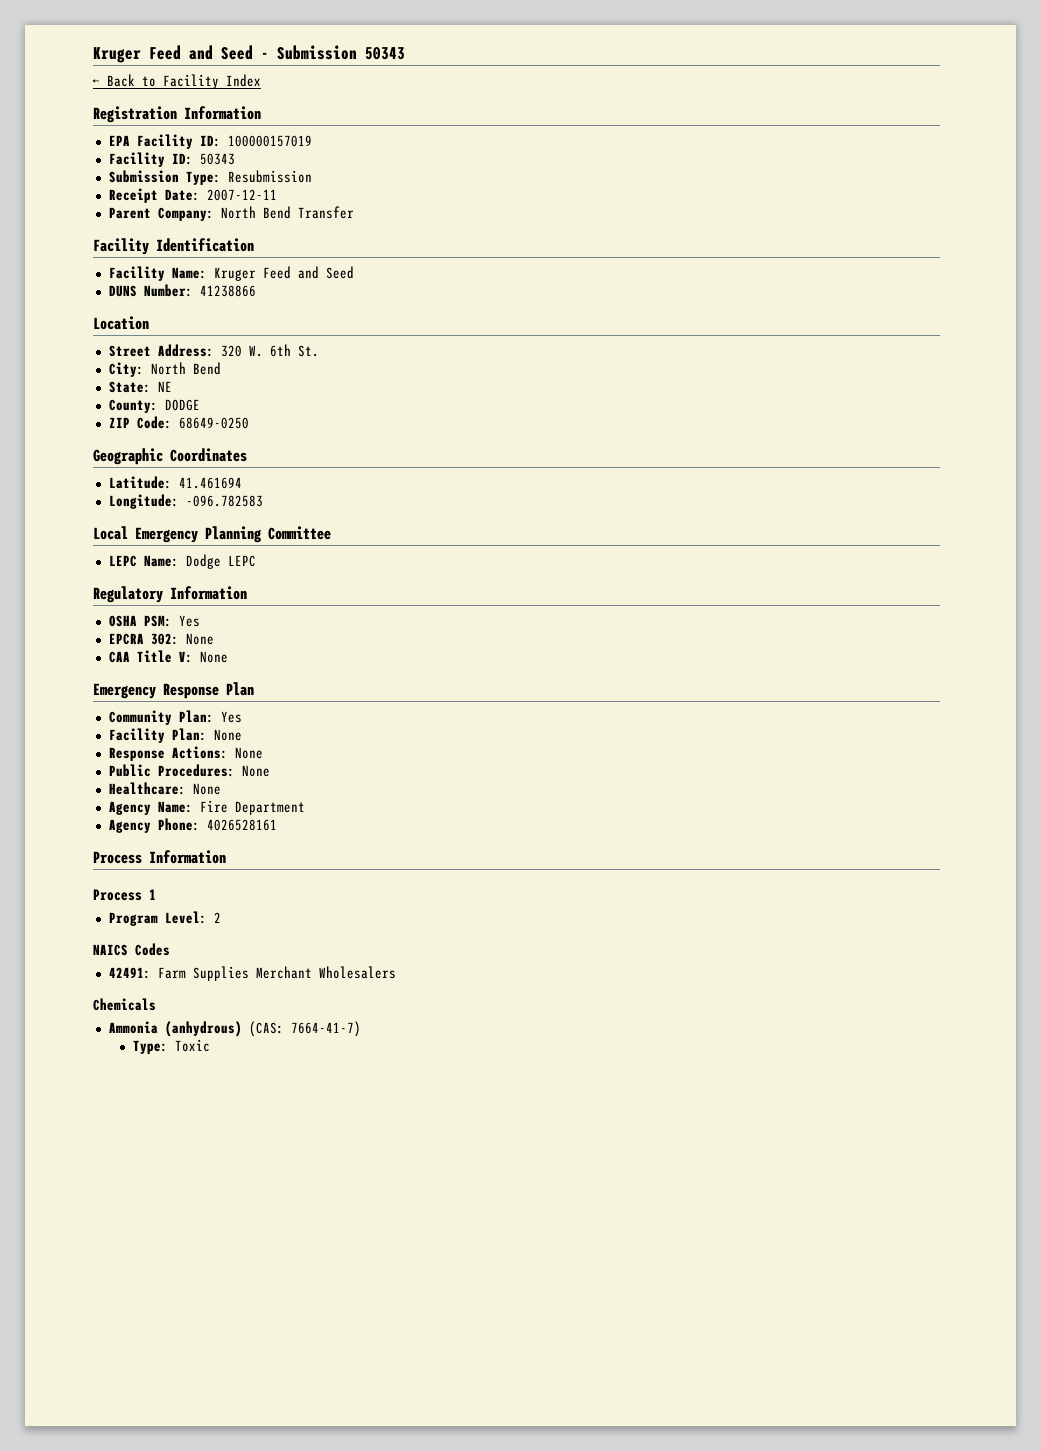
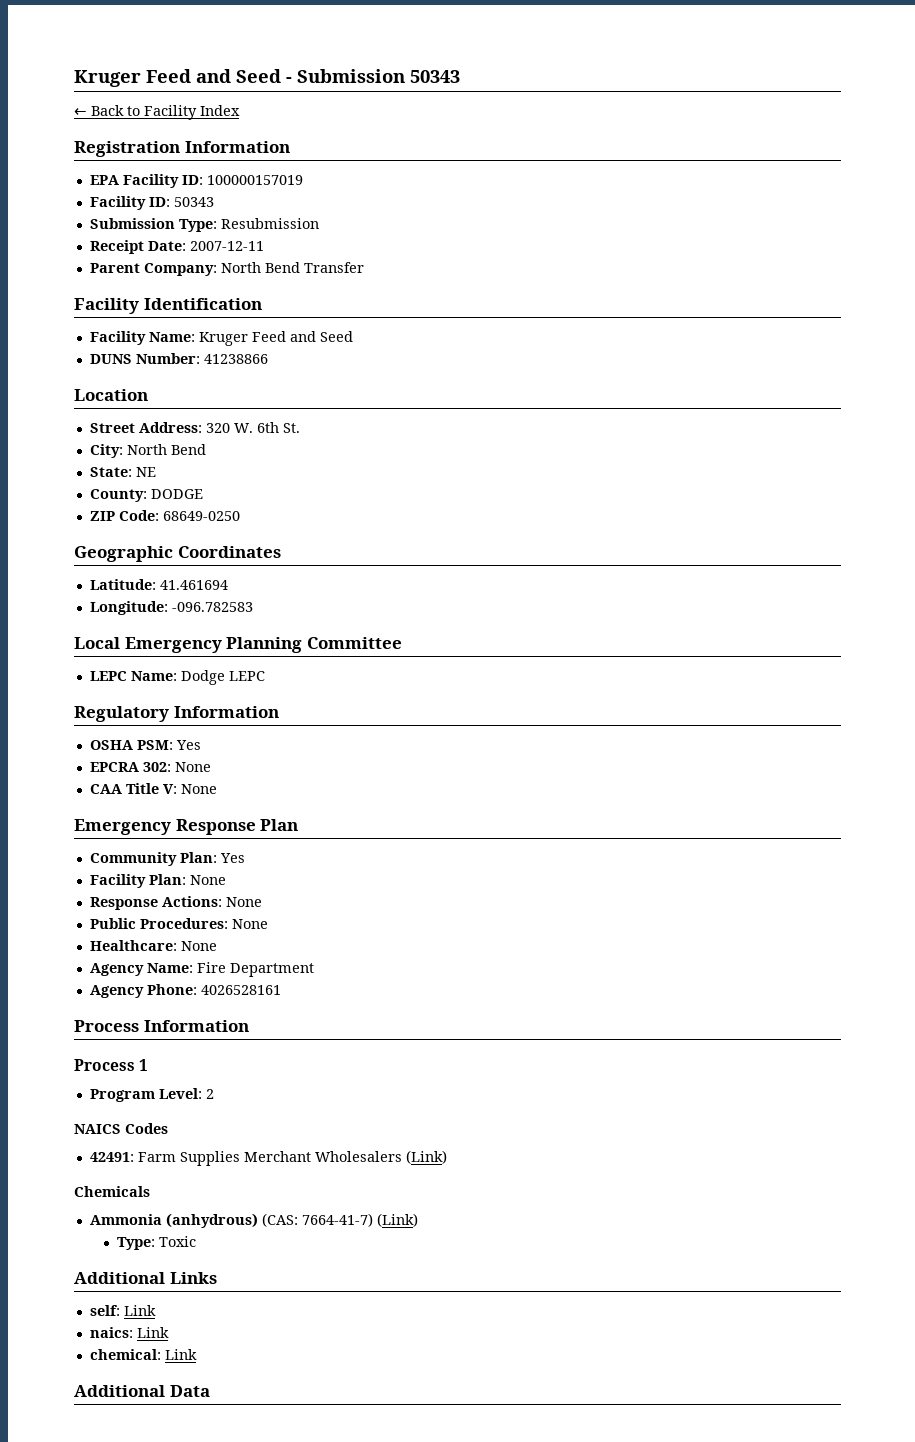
(396, 972) none -> [405,1150,447,1164] (Link)
(361, 1029) none -> [376,1213,418,1227] (Link)
(211, 1045) none -> [74,1272,217,1284] [89,1305,156,1316] [89,1327,169,1338] [89,1349,197,1360] [74,1385,210,1397] // Additional Links // self: Link // naics: Link // chemical: Link // Additional Data

